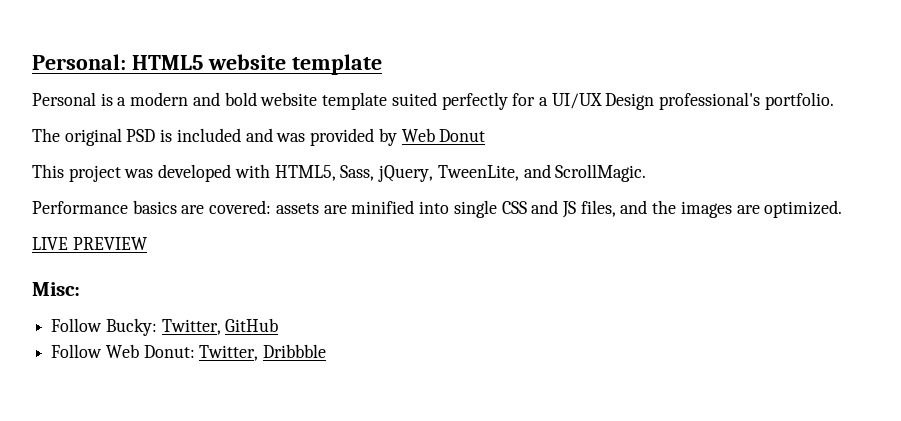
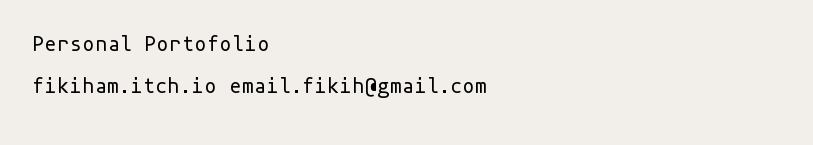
[32,54,382,75] [32,92,834,110] [32,128,486,146] [32,164,647,182] [32,200,843,218] [32,237,147,250] [32,282,80,296] [51,318,279,336] [51,344,327,361] Personal: HTML5 website template // Personal is a modern and bold website template suited perfectly for a UI/UX Design professional's portfolio. // The original PSD is included and was provided by Web Donut // This project was developed with HTML5, Sass, jQuery, TweenLite, and ScrollMagic. // Performance basics are covered: assets are minified into single CSS and JS files, and the images are optimized. // LIVE PREVIEW // Misc: // Follow Bucky: Twitter, GitHub // Follow Web Donut: Twitter, Dribbble -> [32,35,270,51] [32,77,487,98] Personal Portofolio // fikiham.itch.io email.fikih@gmail.com

